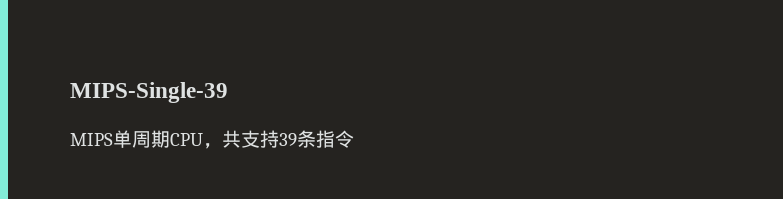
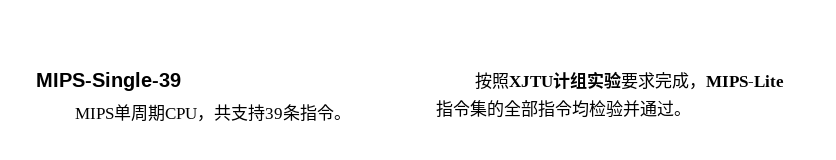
(354, 139) none -> [333,115,351,120] [474,71,784,90] [436,100,691,118] 。 // 按照XJTU计组实验要求完成，MIPS-Lite指令集的全部指令均检验并通过。

